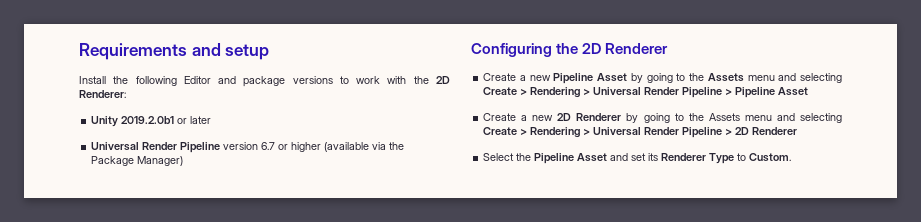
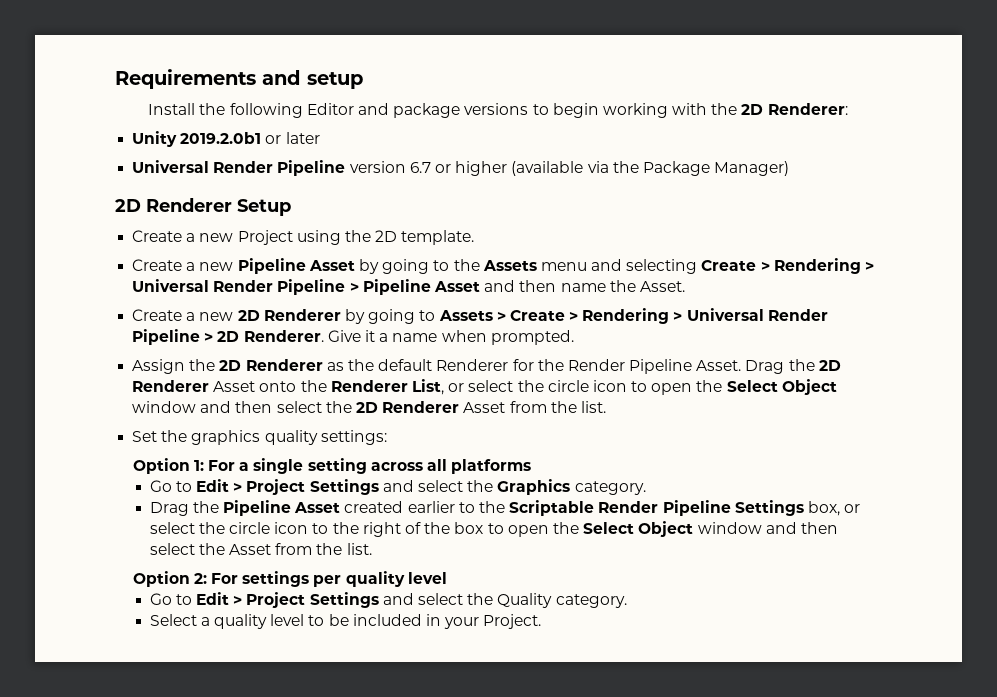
[356,76,381,84] work -> [552,103,668,118] begin working
[471,43,669,57] Configuring the 2D Renderer -> [115,198,291,216] [132,230,475,245] 2D Renderer Setup // Create a new Project using the 2D template.
(809, 91) none -> [484,280,685,292] and then name the Asset.
[688,113,842,123] the Assets menu and selecting -> [438,310,506,321] Assets >
[752,127,798,135] [483,153,792,164] Renderer // Select the Pipeline Asset and set its Renderer Type to Custom. -> [243,330,574,345] [132,359,841,374] [132,379,837,395] [132,401,606,413] [132,430,387,445] [132,458,532,474] [149,479,646,495] [149,500,861,516] [149,521,838,537] [149,543,372,555] [132,571,447,587] [149,592,627,608] [149,614,542,629] Renderer. Give it a name when prompted. // Assign the 2D Renderer as the default Renderer for the Render Pipeline Asset. Drag the 2D Renderer Asset onto the Renderer List, or select the circle icon to open the Select Object window and then select the 2D Renderer Asset from the list. // Set the graphics quality settings: // Option 1: For a single setting across all platforms // Go to Edit > Project Settings and select the Graphics category. // Drag the Pipeline Asset created earlier to the Scriptable Render Pipeline Settings box, or select the circle icon to the right of the box to open the Select Object window and then select the Asset from the list. // Option 2: For settings per quality level // Go to Edit > Project Settings and select the Quality category. // Select a quality level to be included in your Project.

